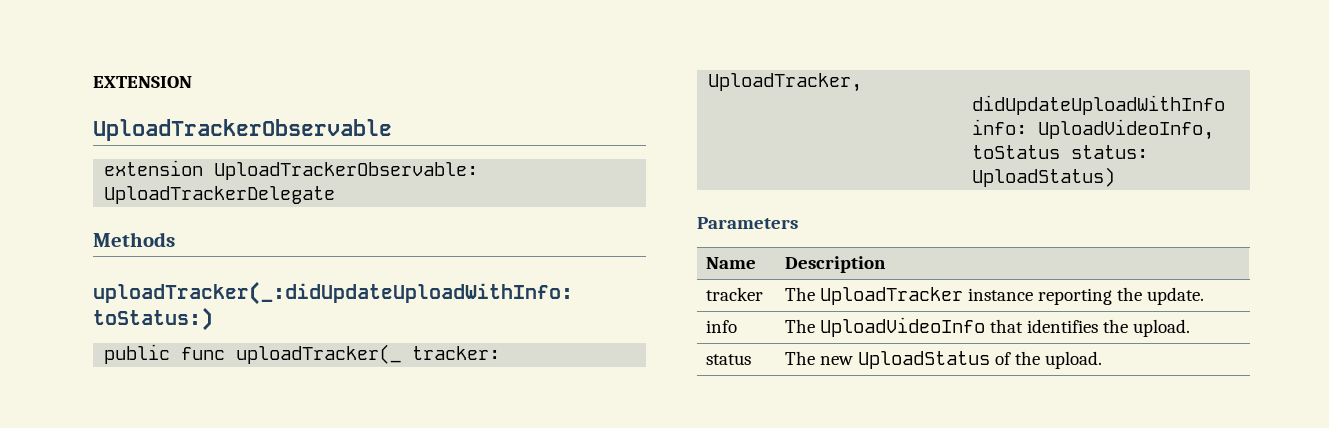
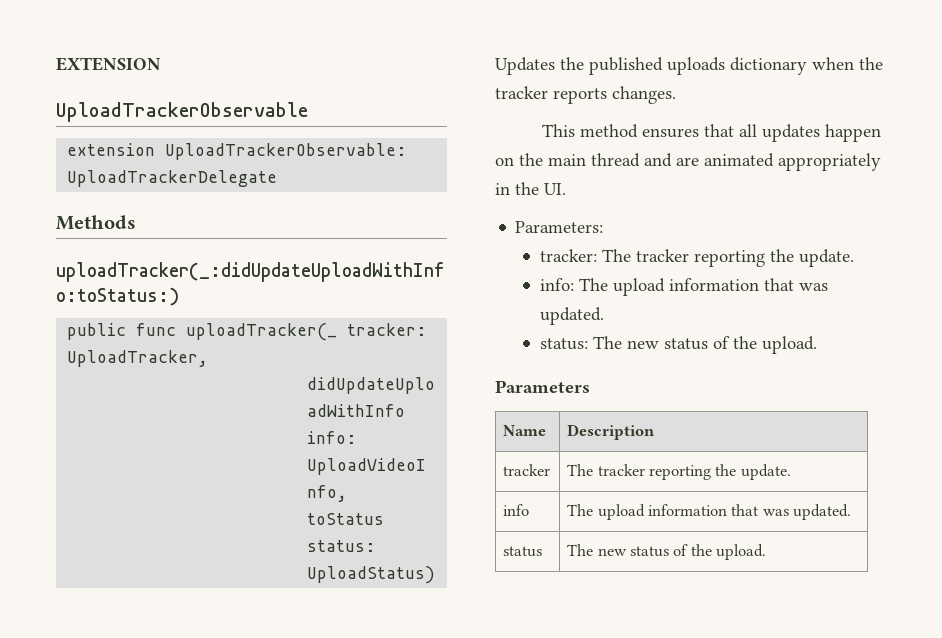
(1116, 177) none -> [495,57,883,75] [495,86,676,104] [541,124,881,142] [495,153,881,171] [495,182,566,195] [515,221,604,233] [540,249,855,267] [540,278,829,296] [540,307,605,325] [540,336,818,354] // Updates the published uploads dictionary when the tracker reports changes. // This method ensures that all updates happen on the main thread and are animated appropriately in the UI. // Parameters: // tracker: The tracker reporting the update. // info: The upload information that was updated. // status: The new status of the upload.
[819,287,1033,305] UploadTracker instance -> [597,464,645,476] tracker
[819,317,1191,337] UploadVideoInfo that identifies the upload. -> [597,504,852,520] upload information that was updated.
[857,351,990,369] UploadStatus -> [629,546,669,557] status

